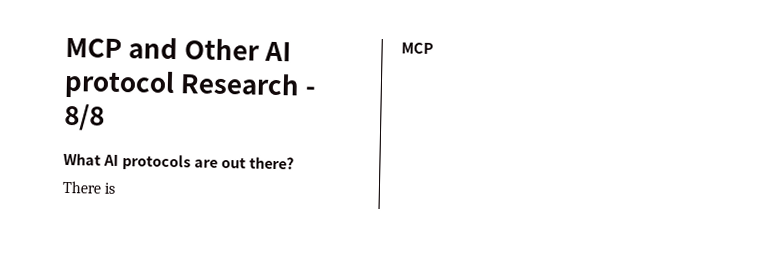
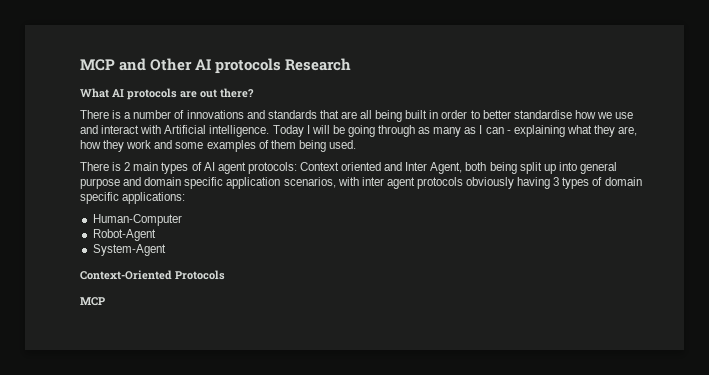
[64,68,175,100] protocol -> [215,58,282,74] protocols
[305,86,317,96] [63,103,105,131] - 8/8 -> (352, 64) none
(116, 188) none -> [124,110,634,122] [80,125,638,137] [80,140,356,152] [80,162,617,174] [80,177,642,189] [80,192,186,204] [92,214,182,226] [92,229,156,241] [92,244,166,256] [80,270,225,280] a number of innovations and standards that are all being built in order to better standardise how we use and interact with Artificial intelligence. Today I will be going through as many as I can - explaining what they are, how they work and some examples of them being used. // There is 2 main types of AI agent protocols: Context oriented and Inter Agent, both being split up into general purpose and domain specific application scenarios, with inter agent protocols obviously having 3 types of domain specific applications: // Human-Computer // Robot-Agent // System-Agent // Context-Oriented Protocols

